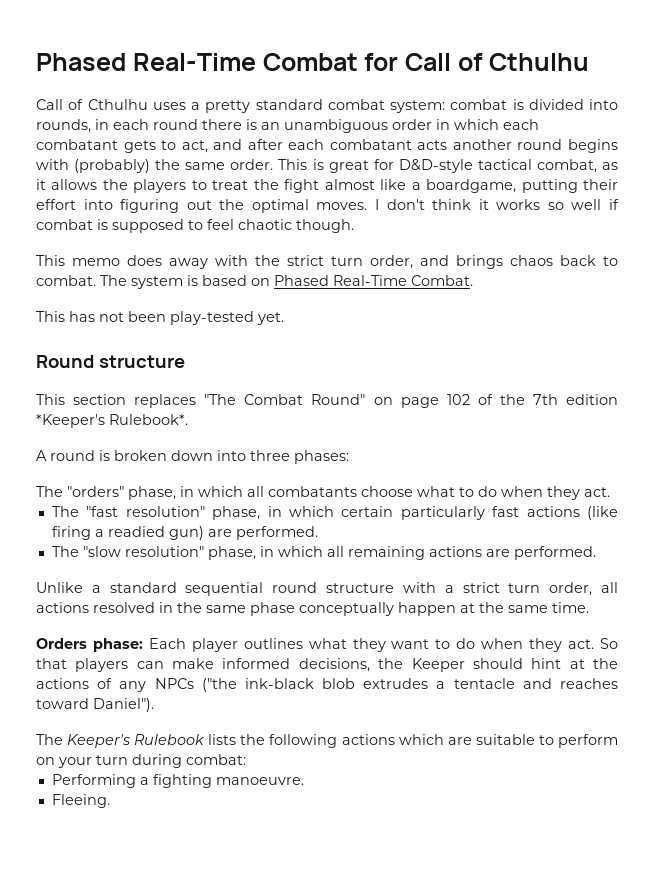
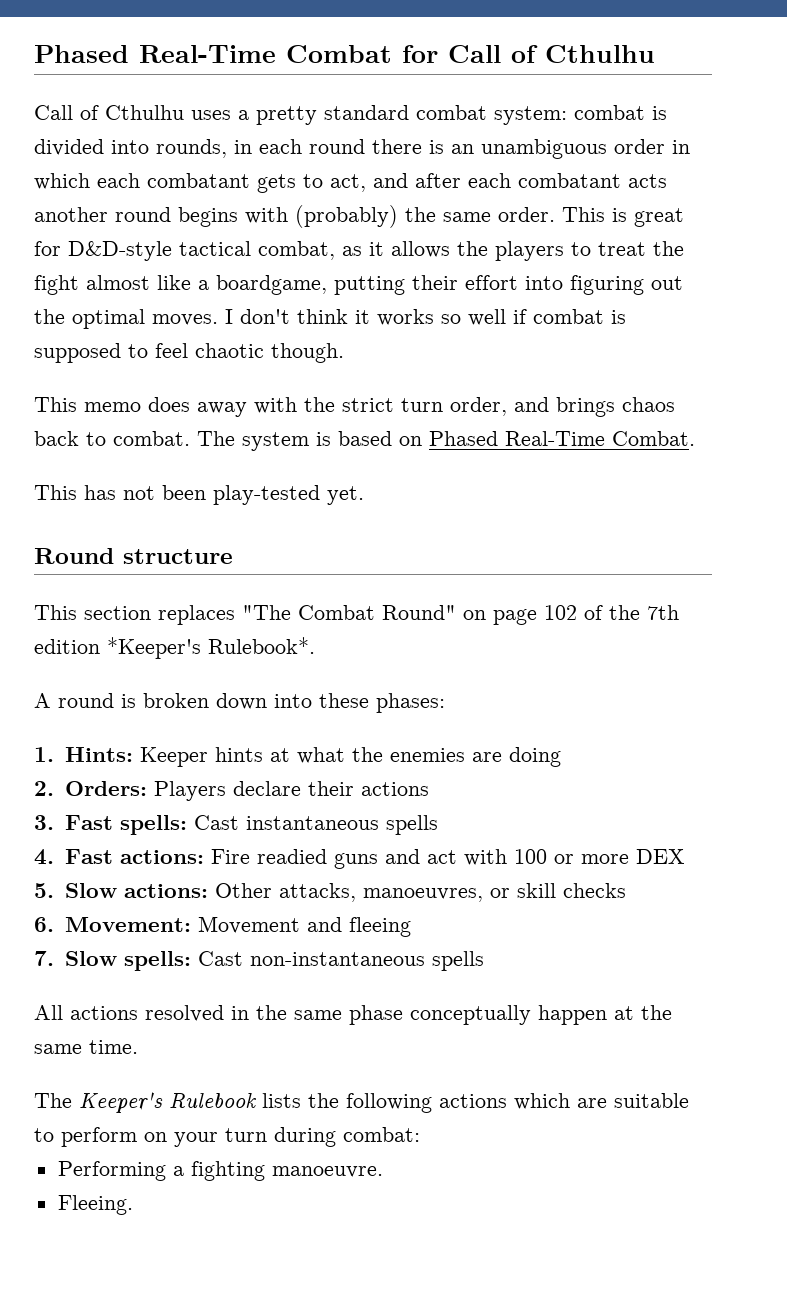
[250,450,290,461] three -> [319,693,369,708] these
[36,486,610,500] [51,506,618,520] [51,526,318,540] [51,546,596,560] [36,582,618,596] The "orders" phase, in which all combatants choose what to do when they act. // The "fast resolution" phase, in which certain particularly fast actions (like firing a readied gun) are performed. // The "slow resolution" phase, in which all remaining actions are performed. // Unlike a standard sequential round structure with a strict turn order, all -> [34,747,561,767] [34,781,429,801] [34,815,438,835] [34,849,685,869] [34,883,626,902] [34,916,411,937] [34,951,484,971] [34,1005,63,1020] 1. Hints: Keeper hints at what the enemies are doing // 2. Orders: Players declare their actions // 3. Fast spells: Cast instantaneous spells // 4. Fast actions: Fire readied guns and act with 100 or more DEX // 5. Slow actions: Other attacks, manoeuvres, or skill checks // 6. Movement: Movement and fleeing // 7. Slow spells: Cast non-instantaneous spells // All
[36,638,618,652] [36,658,618,672] [36,678,618,692] [36,698,154,712] // Orders phase: Each player outlines what they want to do when they act. So that players can make informed decisions, the Keeper should hint at the actions of any NPCs ("the ink-black blob extrudes a tentacle and reaches toward Daniel"). -> (138, 1047) none

